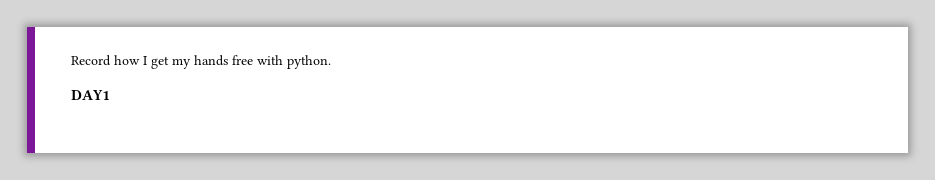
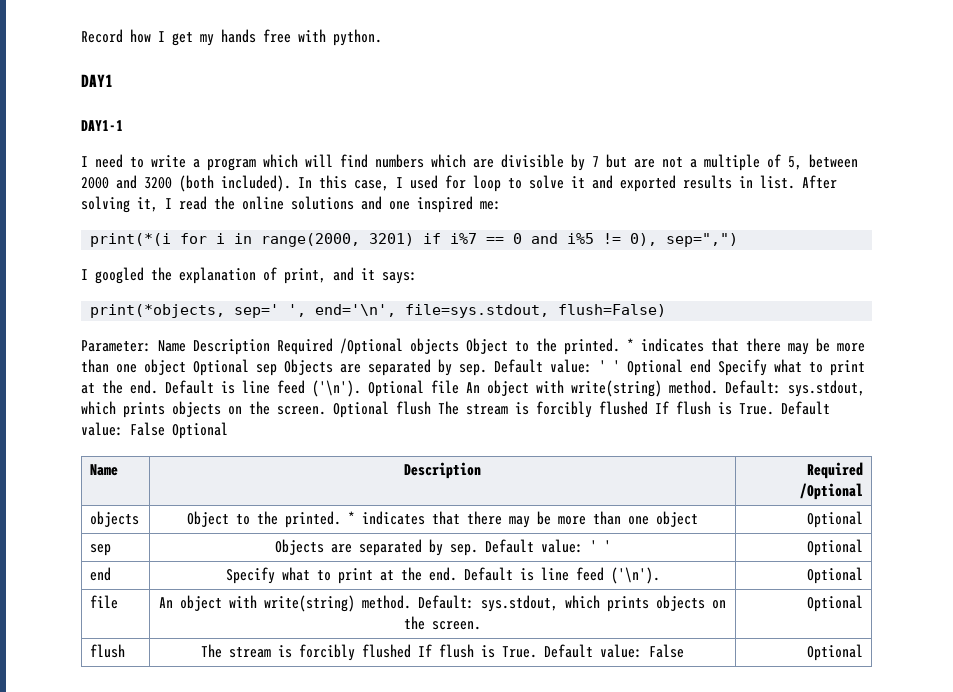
(110, 95) none -> [81,120,123,131] [81,154,858,171] [81,175,837,192] [81,196,501,213] [90,233,739,247] [81,267,417,284] [90,304,667,318] [81,338,865,355] [81,359,865,376] [81,380,865,397] [81,401,830,418] [81,422,228,439] [90,464,119,476] [404,462,481,479] [806,462,863,479] [799,483,863,500] [90,511,140,527] [187,511,698,528] [806,511,863,528] [90,544,112,556] [274,539,611,556] [806,539,863,556] [90,567,112,581] [225,567,660,584] [806,567,863,584] [90,595,119,609] [159,595,726,612] [404,616,481,630] [806,595,863,612] [90,644,126,658] [201,644,684,661] [806,644,863,661] // DAY1-1 // I need to write a program which will find numbers which are divisible by 7 but are not a multiple of 5, between 2000 and 3200 (both included). In this case, I used for loop to solve it and exported results in list. After solving it, I read the online solutions and one inspired me: // print(*(i for i in range(2000, 3201) if i%7 == 0 and i%5 != 0), sep=",") // I googled the explanation of print, and it says: // print(*objects, sep=' ', end='\n', file=sys.stdout, flush=False) // Parameter: Name Description Required /Optional objects Object to the printed. * indicates that there may be more than one object Optional sep Objects are separated by sep. Default value: ' ' Optional end Specify what to print at the end. Default is line feed ('\n'). Optional file An object with write(string) method. Default: sys.stdout, which prints objects on the screen. Optional flush The stream is forcibly flushed If flush is True. Default value: False Optional // Name | Description | Required /Optional // objects | Object to the printed. * indicates that there may be more than one object | Optional // sep | Objects are separated by sep. Default value: ' ' | Optional // end | Specify what to print at the end. Default is line feed ('\n'). | Optional // file | An object with write(string) method. Default: sys.stdout, which prints objects on the screen. | Optional // flush | The stream is forcibly flushed If flush is True. Default value: False | Optional

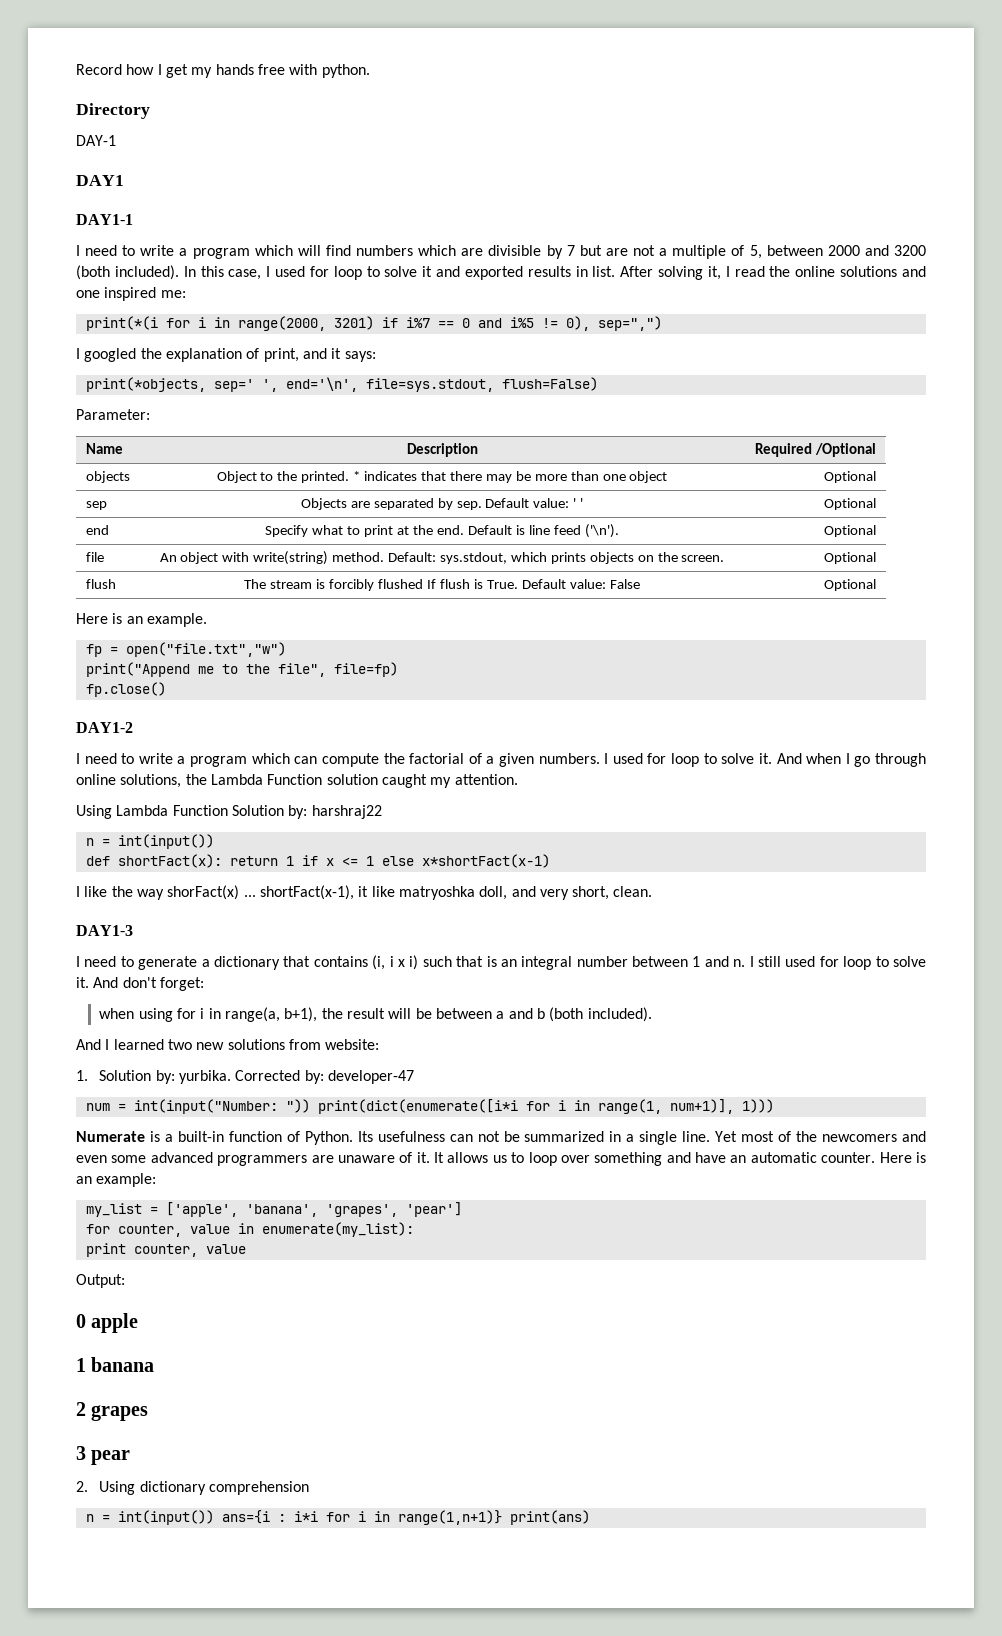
(382, 37) none -> [76,103,150,119] [76,135,116,146] // Directory // DAY-1
[158,338,865,355] [81,359,865,376] [81,380,865,397] [81,401,830,418] [81,422,228,439] Name Description Required /Optional objects Object to the printed. * indicates that there may be more than one object Optional sep Objects are separated by sep. Default value: ' ' Optional end Specify what to print at the end. Default is line feed ('\n'). Optional file An object with write(string) method. Default: sys.stdout, which prints objects on the screen. Optional flush The stream is forcibly flushed If flush is True. Default value: False Optional -> (150, 414) none
(863, 652) none -> [76,613,207,627] [85,642,286,657] [85,662,398,677] [85,682,166,697] [76,722,133,733] [76,753,927,767] [76,774,518,788] [76,805,382,819] [85,834,214,849] [85,854,550,868] [76,885,653,900] [76,925,133,936] [76,955,926,970] [76,977,204,991] [99,1007,652,1022] [76,1039,380,1050] [76,1070,414,1084] [85,1099,774,1114] [76,1131,927,1145] [76,1152,927,1166] [76,1173,157,1187] [85,1202,462,1217] [85,1222,414,1237] [85,1243,246,1257] [76,1274,125,1288] [76,1313,139,1333] [76,1357,155,1372] [76,1402,149,1421] [76,1446,131,1465] [76,1481,310,1495] [85,1510,590,1525] // Here is an example. // fp = open("file.txt","w") // print("Append me to the file", file=fp) // fp.close() // DAY1-2 // I need to write a program which can compute the factorial of a given numbers. I used for loop to solve it. And when I go through online solutions, the Lambda Function solution caught my attention. // Using Lambda Function Solution by: harshraj22 // n = int(input()) // def shortFact(x): return 1 if x <= 1 else x*shortFact(x-1) // I like the way shorFact(x) ... shortFact(x-1), it like matryoshka doll, and very short, clean. // DAY1-3 // I need to generate a dictionary that contains (i, i x i) such that is an integral number between 1 and n. I still used for loop to solve it. And don't forget: // when using for i in range(a, b+1), the result will be between a and b (both included). // And I learned two new solutions from website: // 1. Solution by: yurbika. Corrected by: developer-47 // num = int(input("Number: ")) print(dict(enumerate([i*i for i in range(1, num+1)], 1))) // Numerate is a built-in function of Python. Its usefulness can not be summarized in a single line. Yet most of the newcomers and even some advanced programmers are unaware of it. It allows us to loop over something and have an automatic counter. Here is an example: // my_list = ['apple', 'banana', 'grapes', 'pear'] // for counter, value in enumerate(my_list): // print counter, value // Output: // 0 apple // 1 banana // 2 grapes // 3 pear // 2. Using dictionary comprehension // n = int(input()) ans={i : i*i for i in range(1,n+1)} print(ans)

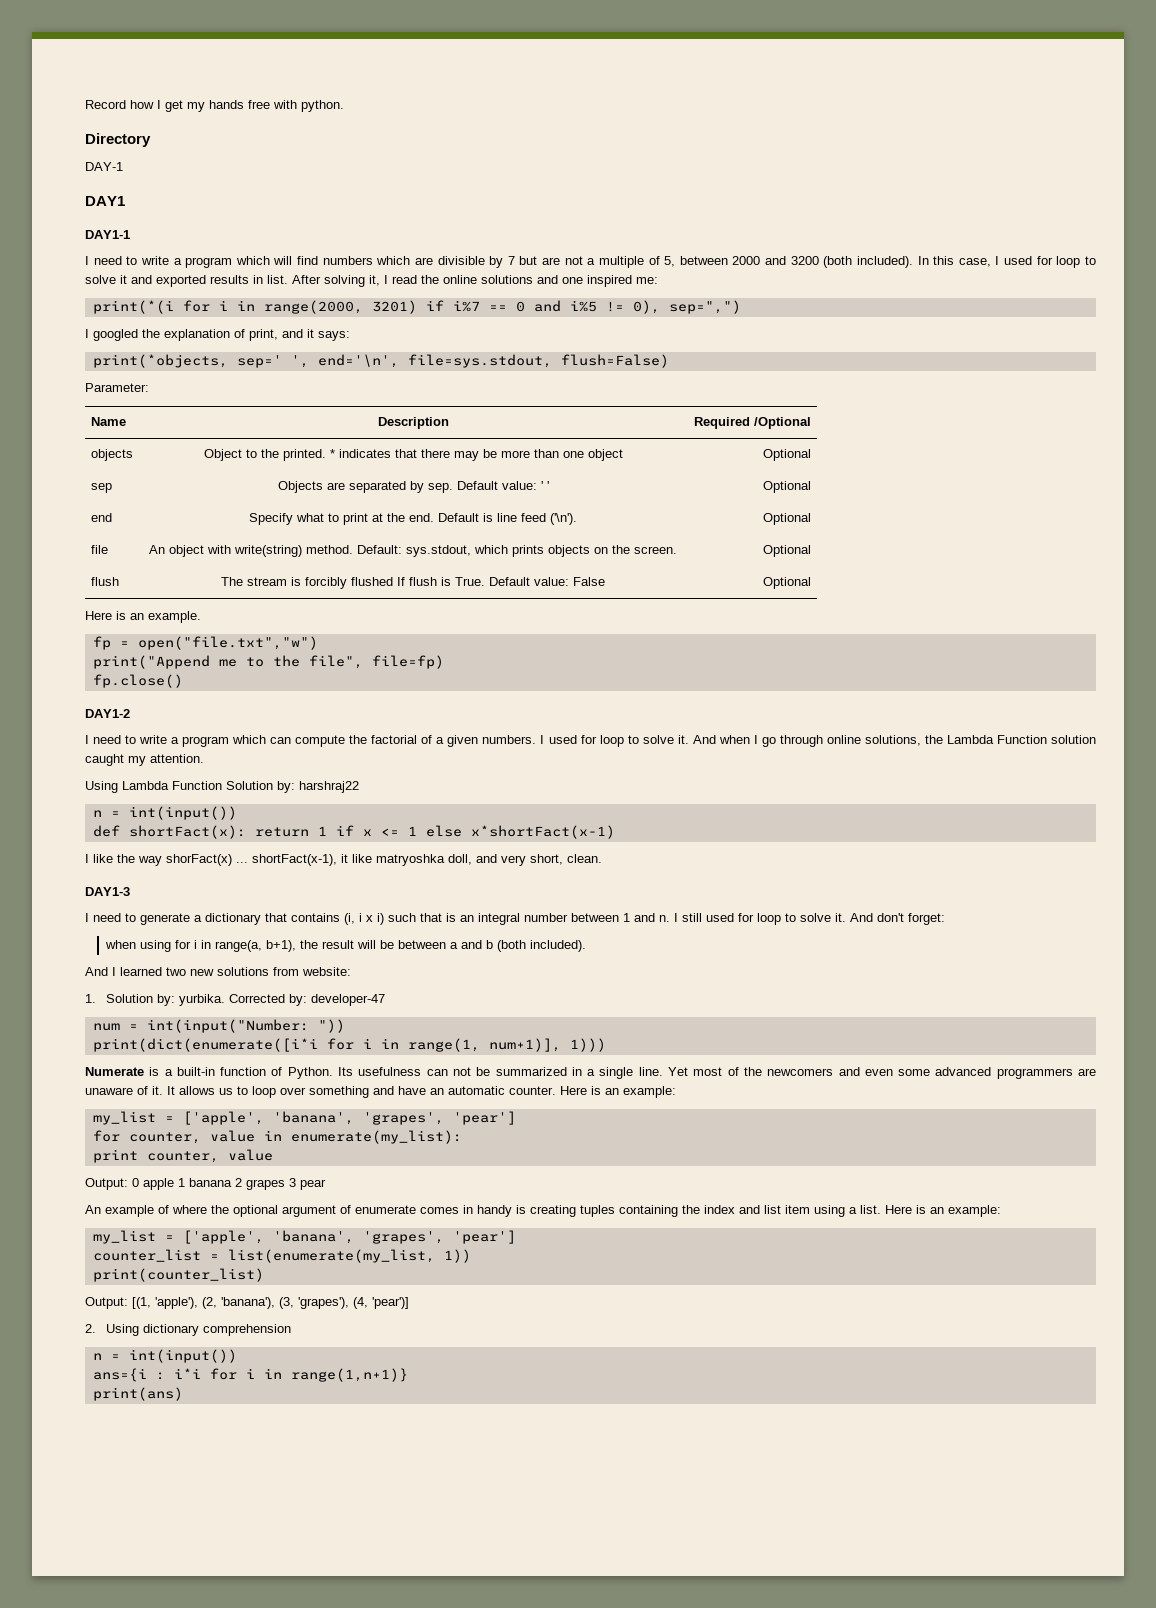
(310, 1106) none -> (345, 1026) //
(125, 1281) // -> (128, 1184) none
(139, 1323) // -> (174, 1184) none
(155, 1364) // -> (232, 1182) none
(149, 1413) // -> (285, 1184) none
(131, 1457) none -> [85,1205,1001,1217] [92,1230,516,1244] [92,1249,471,1263] [92,1268,264,1282] [85,1297,409,1309] // An example of where the optional argument of enumerate comes in handy is creating tuples containing the index and list item using a list. Here is an example: // my_list = ['apple', 'banana', 'grapes', 'pear'] // counter_list = list(enumerate(my_list, 1)) // print(counter_list) // Output: [(1, 'apple'), (2, 'banana'), (3, 'grapes'), (4, 'pear')]
(214, 1517) none -> (237, 1356) //
(502, 1517) none -> (408, 1375) //

